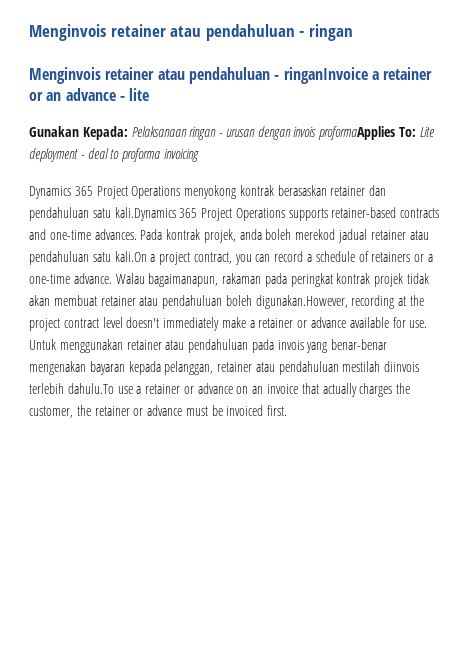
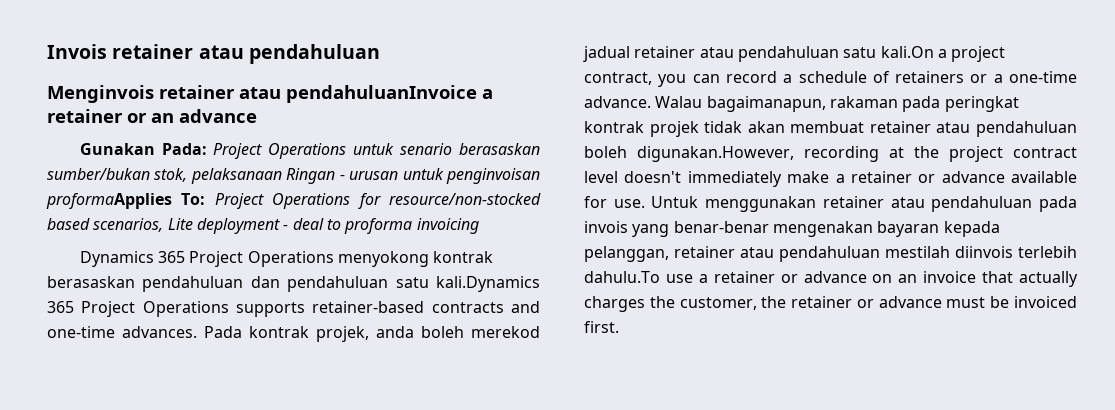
[29,24,353,41] [29,67,368,84] Menginvois retainer atau pendahuluan - ringan // Menginvois retainer atau pendahuluan - ringanInvoice -> [47,44,380,64] [47,85,477,103] Invois retainer atau pendahuluan // Menginvois retainer atau pendahuluanInvoice
[119,88,150,101] - lite -> (257, 116) none
[82,126,417,140] Kepada: Pelaksanaan ringan - urusan dengan invois proformaApplies To: -> [161,143,540,159] [47,168,540,184] [46,193,542,209] [47,218,164,232] Pada: Project Operations untuk senario berasaskan sumber/bukan stok, pelaksanaan Ringan - urusan untuk penginvoisan proformaApplies To: Project Operations for resource/non-stocked based scenarios,
[330,186,366,196] retainer -> [142,276,244,292] pendahuluan

